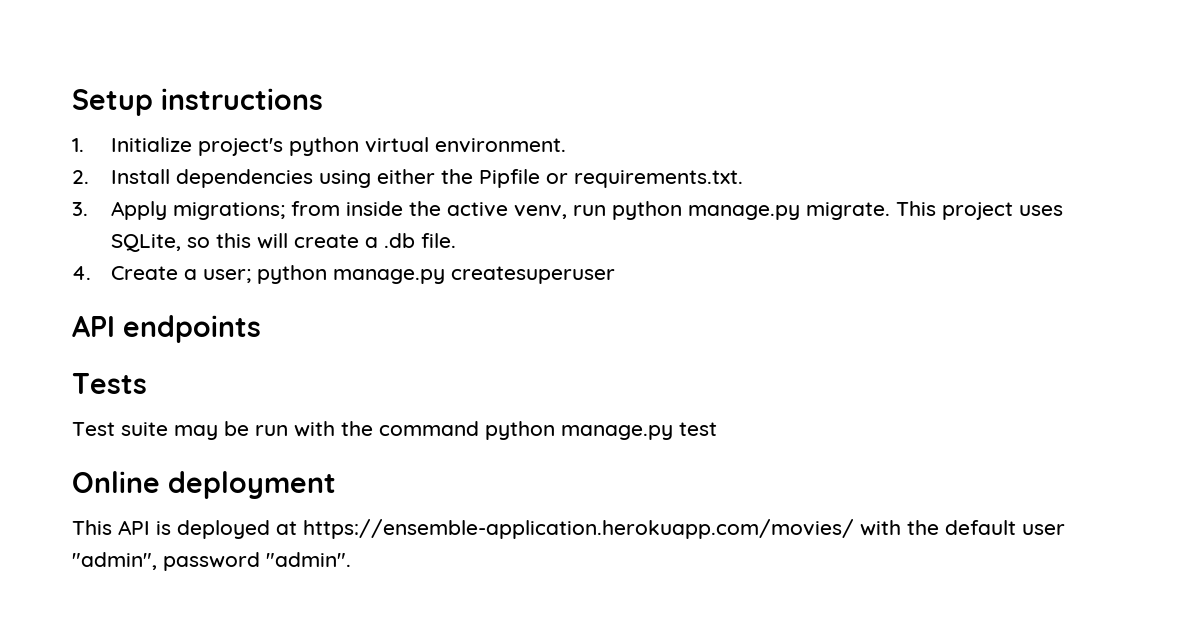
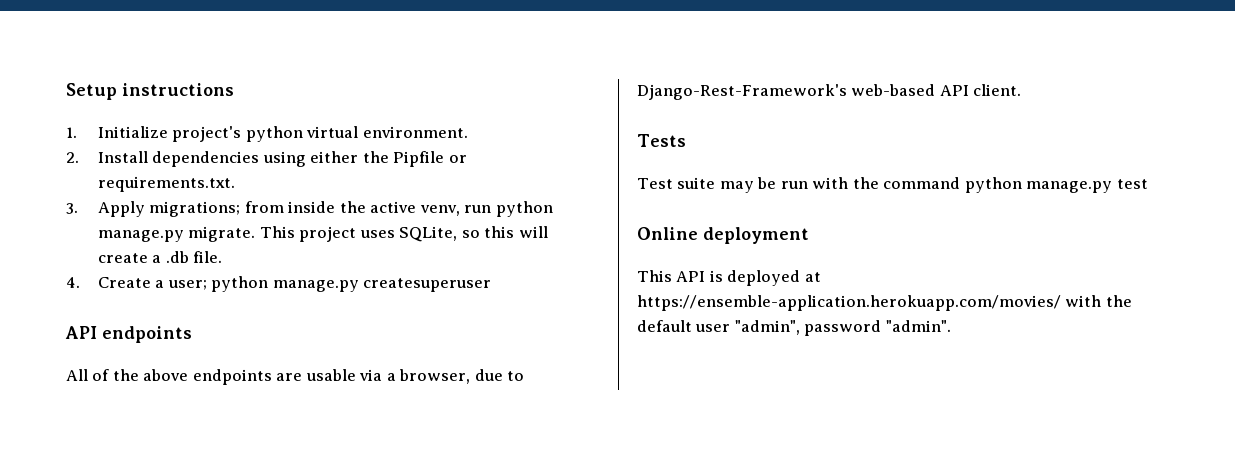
(261, 329) none -> [66,369,525,385] [637,84,1022,100] // All of the above endpoints are usable via a browser, due to Django-Rest-Framework's web-based API client.

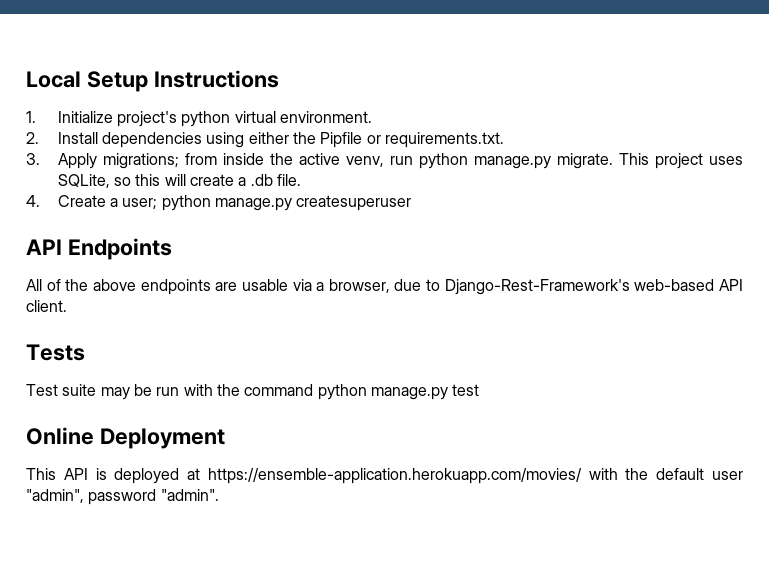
[66,83,234,100] Setup instructions -> [26,70,279,92] Local Setup Instructions
[102,326,192,343] endpoints -> [67,238,172,260] Endpoints
[703,227,809,244] deployment -> [99,428,225,449] Deployment

